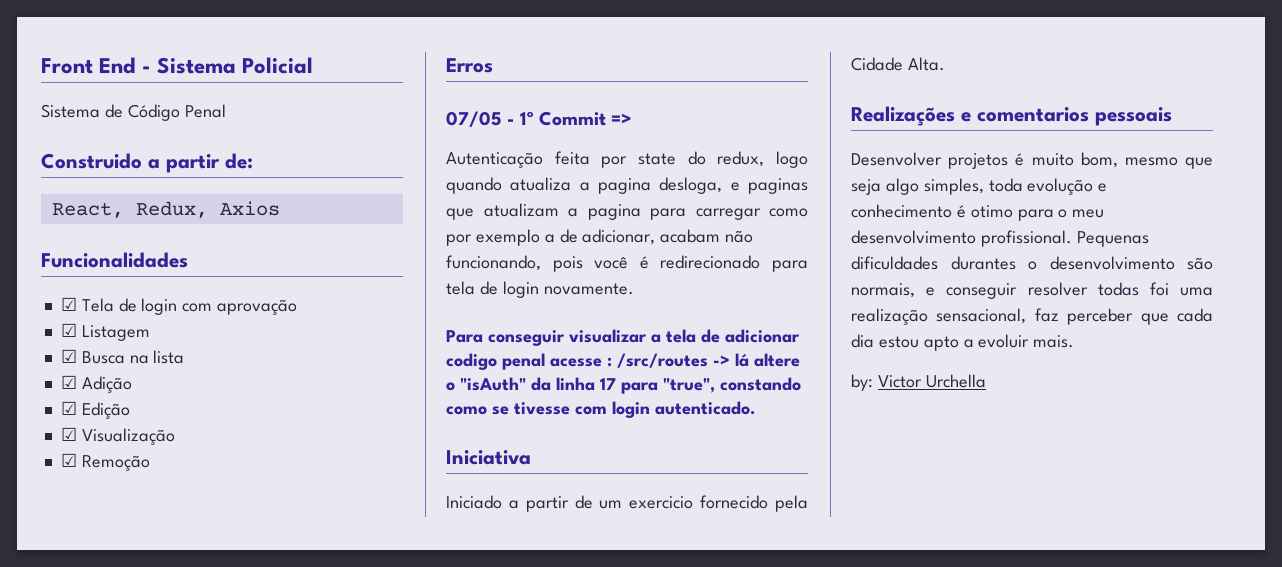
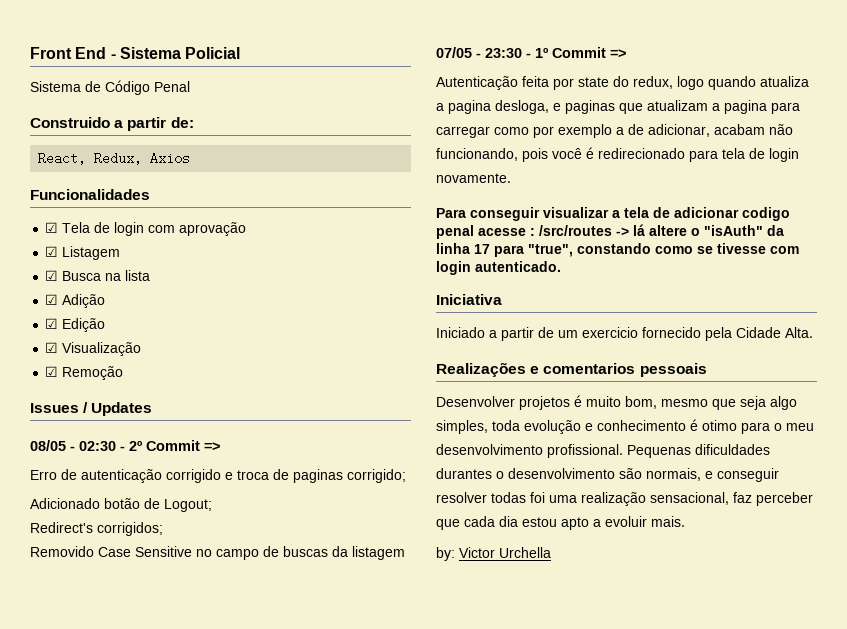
[446,58,493,73] Erros -> [30,402,153,416] [30,440,220,451] [30,469,406,483] [30,498,212,512] [30,522,163,536] [30,546,405,560] Issues / Updates // 08/05 - 02:30 - 2º Commit => // Erro de autenticação corrigido e troca de paginas corrigido; // Adicionado botão de Logout; // Redirect's corrigidos; // Removido Case Sensitive no campo de buscas da listagem
(515, 122) none -> [485,48,531,58] 23:30 -

